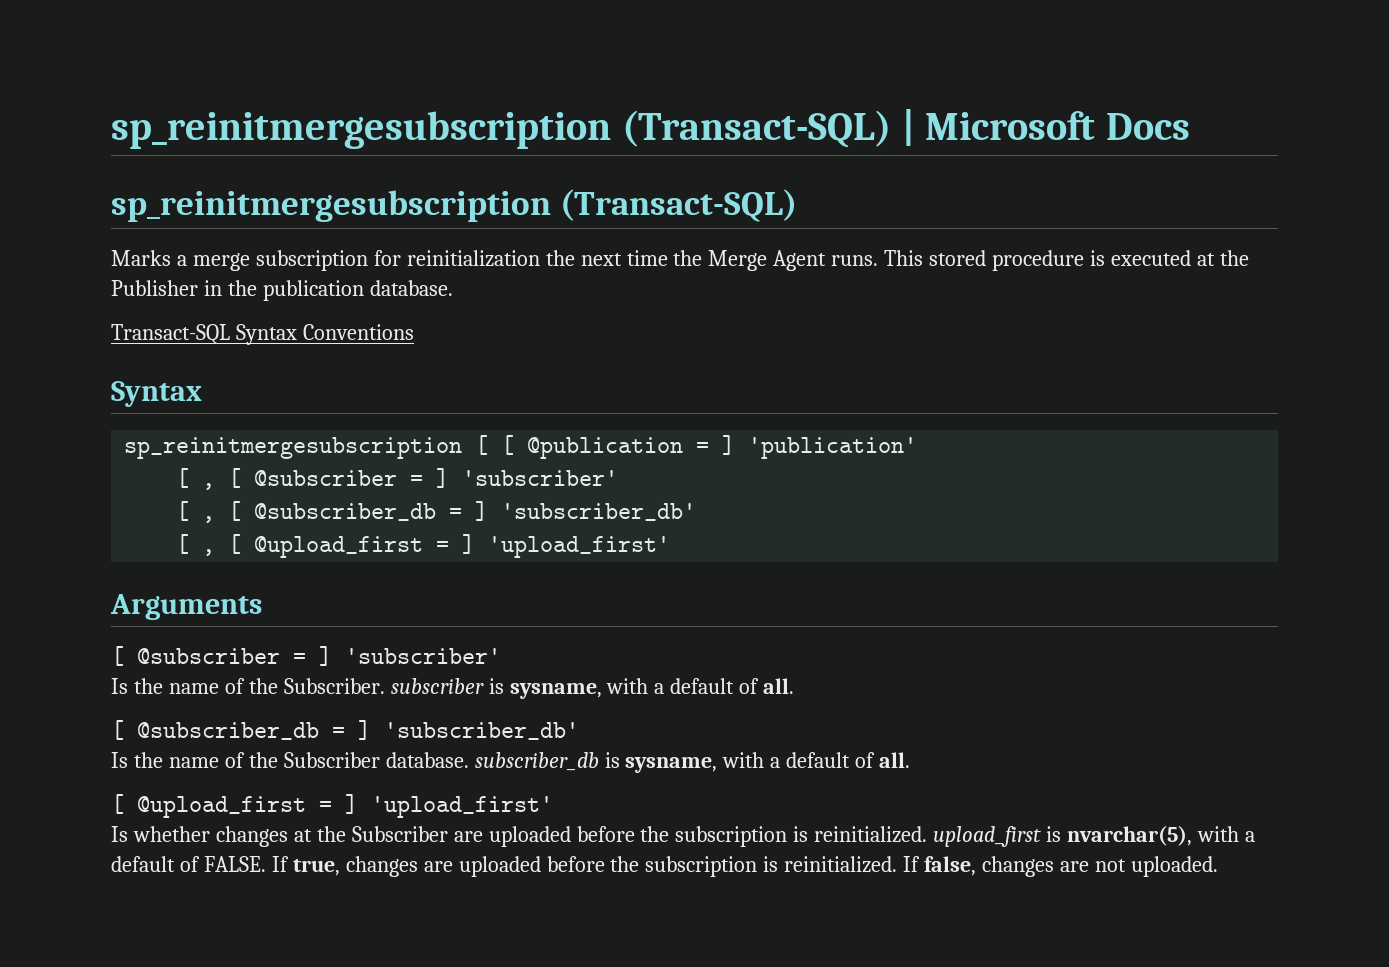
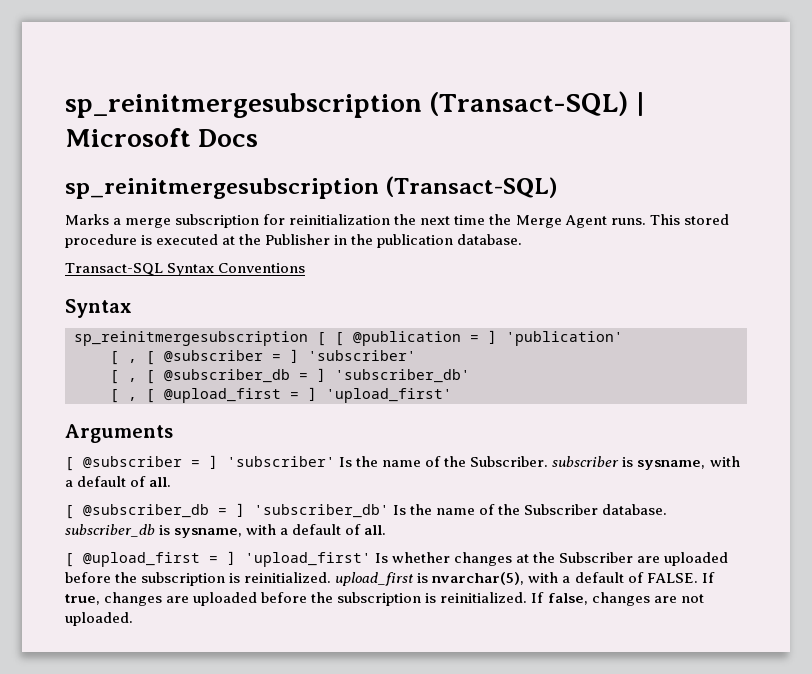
(501, 656) // -> (335, 461) none
(579, 731) // -> (389, 511) none
(553, 807) // -> (371, 559) none

